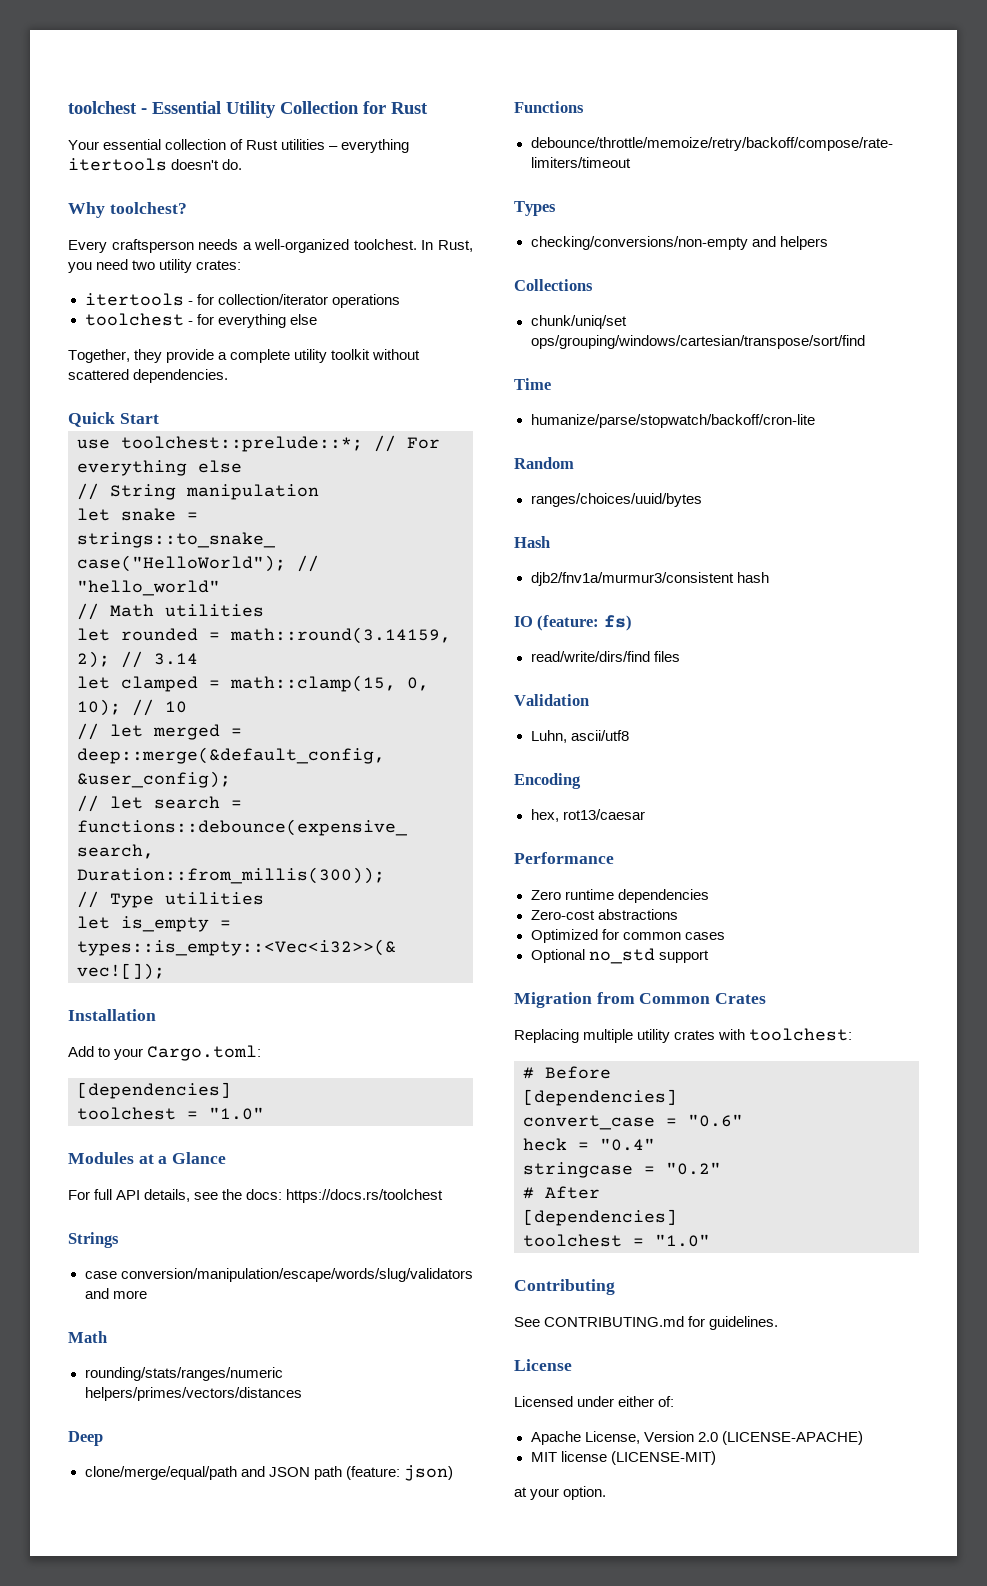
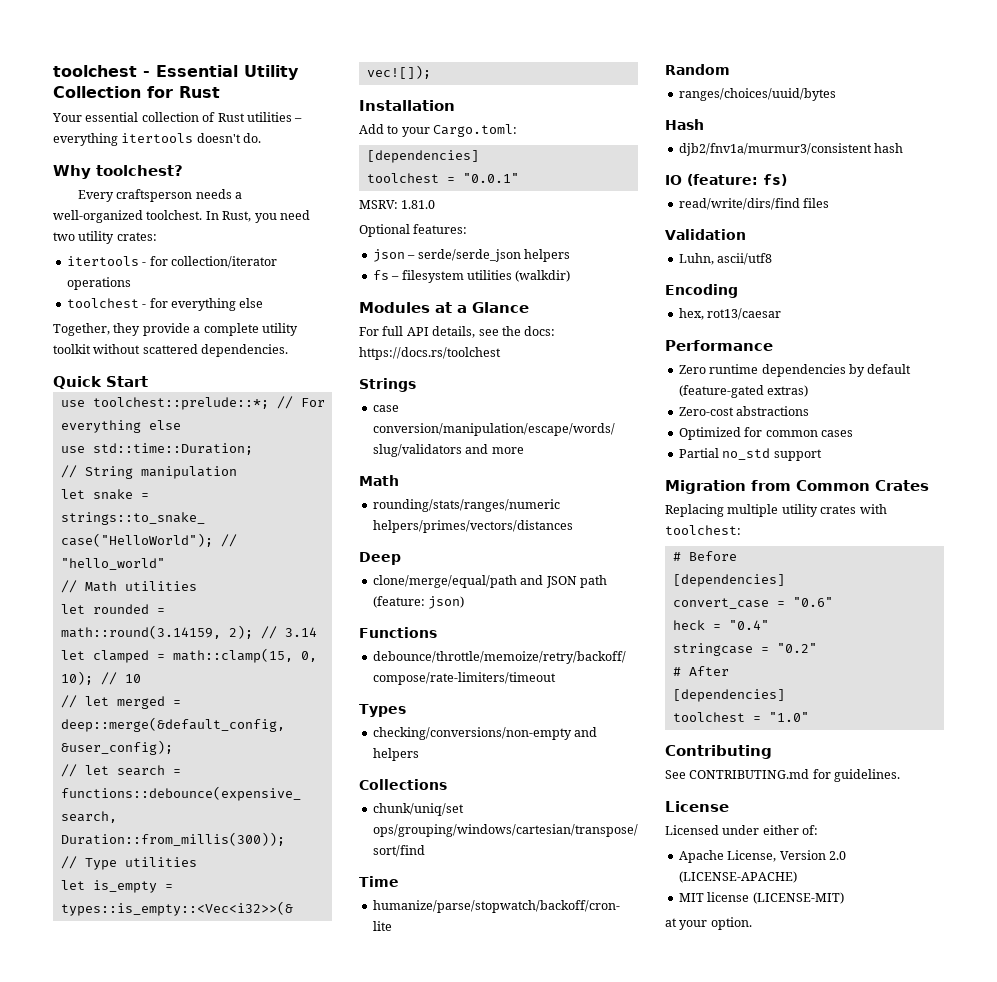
(242, 466) none -> [60,443,253,455] // use std::time::Duration;
[209,1107,264,1120] "1.0" -> [462,173,519,183] [359,200,436,209] [359,224,468,237] [372,249,570,262] [372,270,571,283] "0.0.1" // MSRV: 1.81.0 // Optional features: // json – serde/serde_json helpers // fs – filesystem utilities (walkdir)
(709, 896) none -> [848,364,912,377] [678,385,809,398] by default (feature-gated extras)
[530,949,585,963] Optional -> [678,448,719,458] Partial

